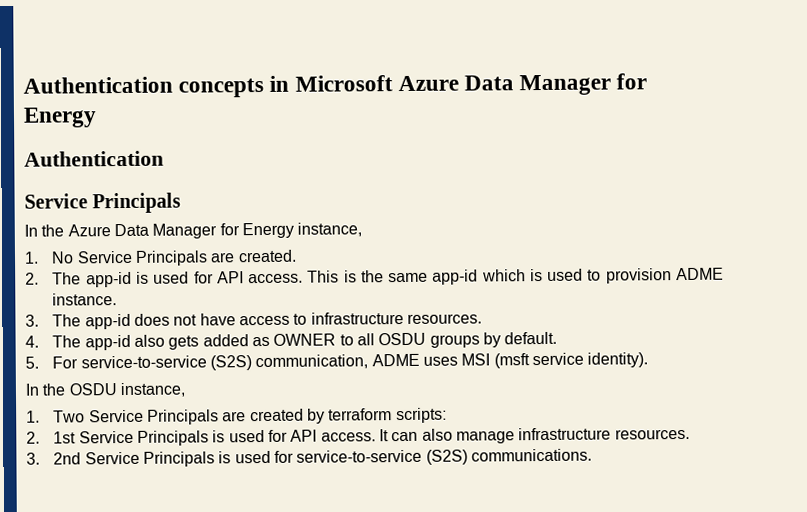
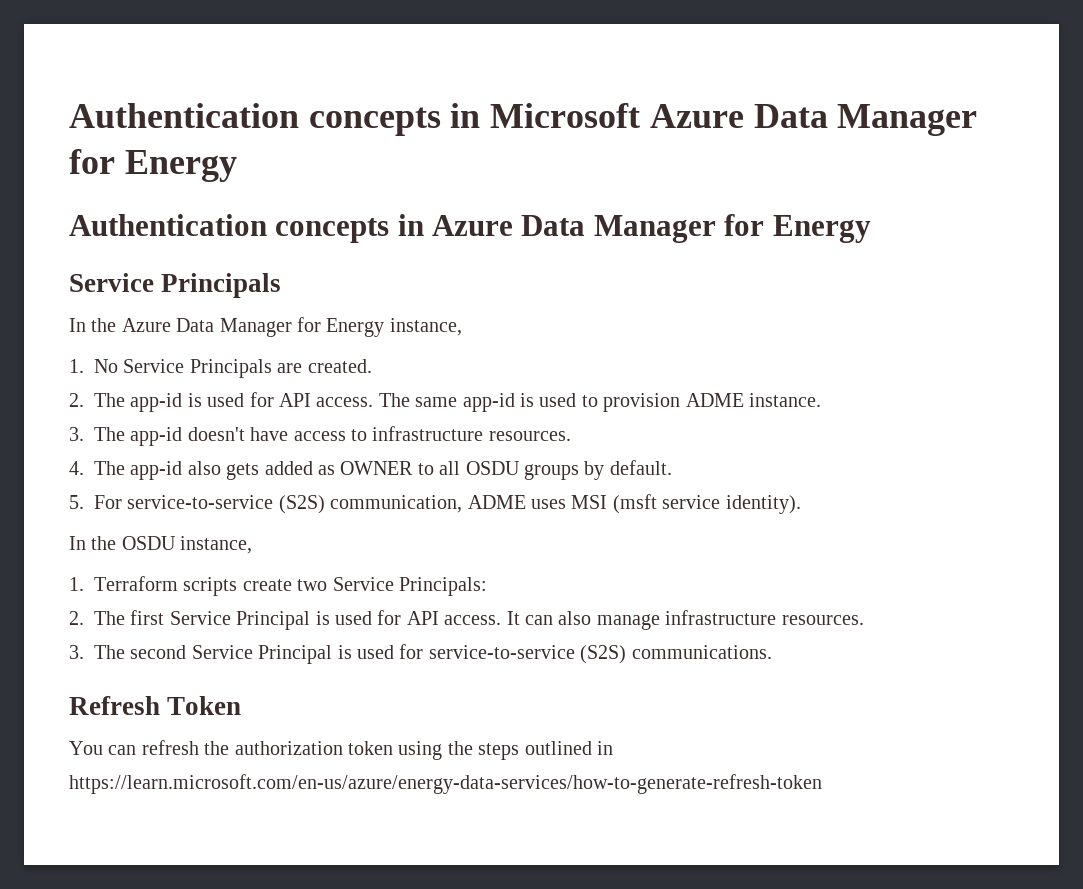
(164, 158) none -> [275,214,871,243] concepts in Azure Data Manager for Energy
[307,270,384,283] This is the -> [378,393,410,407] The
[481,269,526,282] which -> (515, 402) none
[134,313,198,326] does not -> [187,427,245,441] doesn't
[53,407,447,425] [26,430,210,446] Two Service Principals are created by terraform scripts: // 2. 1st Service Principals -> [94,576,487,596] [69,610,311,630] Terraform scripts create two Service Principals: // 2. The first Service Principal
[53,451,216,467] 2nd Service Principals -> [94,645,333,664] The second Service Principal
(593, 455) none -> [69,696,242,715] [69,740,613,760] [69,774,822,794] // Refresh Token // You can refresh the authorization token using the steps outlined in https://learn.microsoft.com/en-us/azure/energy-data-services/how-to-generate-refresh-token

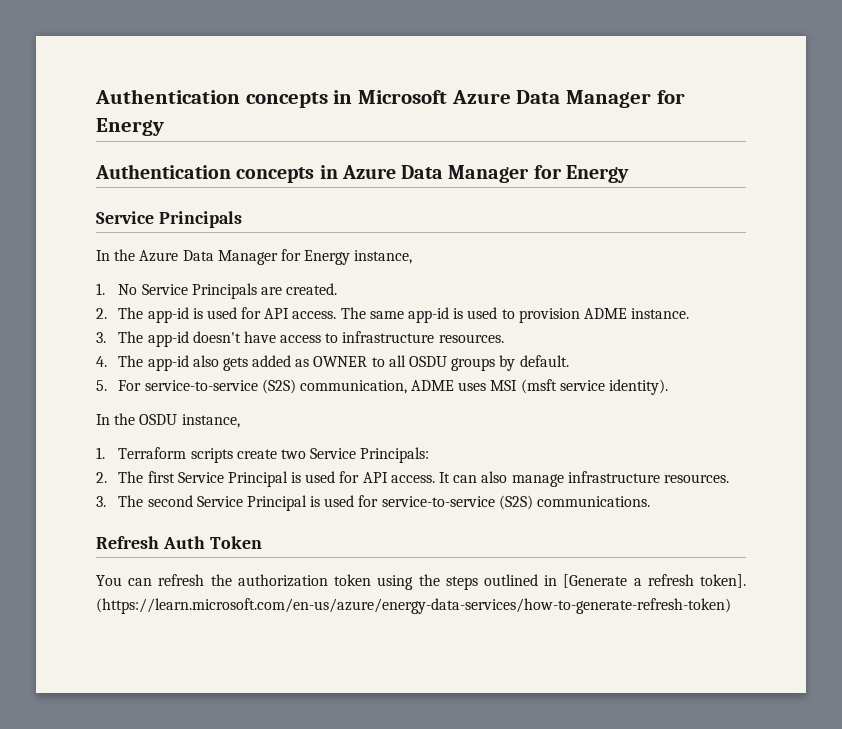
(160, 705) none -> [162,536,205,549] Auth
[69,774,822,794] https://learn.microsoft.com/en-us/azure/energy-data-services/how-to-generate-refresh-token -> [563,574,746,588] [96,598,731,614] [Generate a refresh token]. (https://learn.microsoft.com/en-us/azure/energy-data-services/how-to-generate-refresh-token)

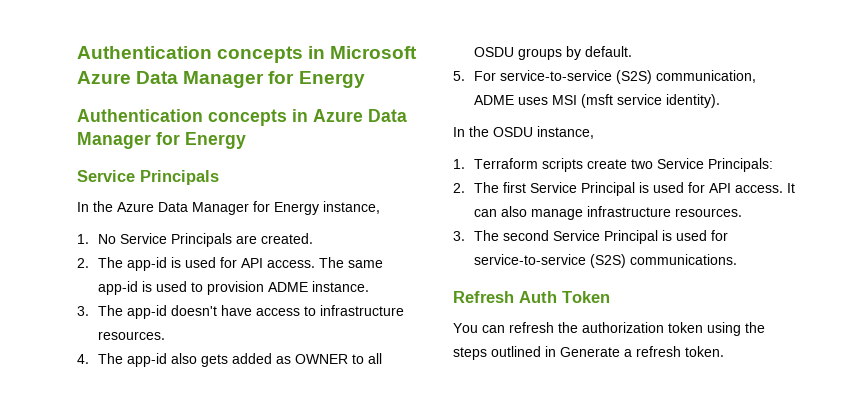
[563,574,628,588] [Generate -> [560,347,620,357] Generate
[699,574,746,588] [96,598,731,614] token]. (https://learn.microsoft.com/en-us/azure/energy-data-services/how-to-generate-refresh-token) -> [685,346,724,357] token.

